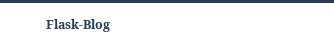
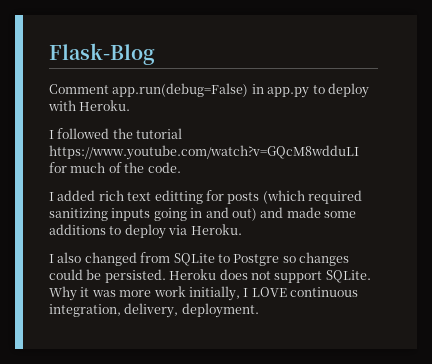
(110, 25) none -> [49,83,369,98] [48,100,131,111] [49,128,183,139] [49,145,359,160] [49,162,181,173] [49,190,362,204] [49,207,356,221] [49,224,242,239] [49,252,349,266] [49,269,371,283] [49,286,358,301] [49,303,259,318] // Comment app.run(debug=False) in app.py to deploy with Heroku. // I followed the tutorial https://www.youtube.com/watch?v=GQcM8wdduLI for much of the code. // I added rich text editting for posts (which required sanitizing inputs going in and out) and made some additions to deploy via Heroku. // I also changed from SQLite to Postgre so changes could be persisted. Heroku does not support SQLite. Why it was more work initially, I LOVE continuous integration, delivery, deployment.

